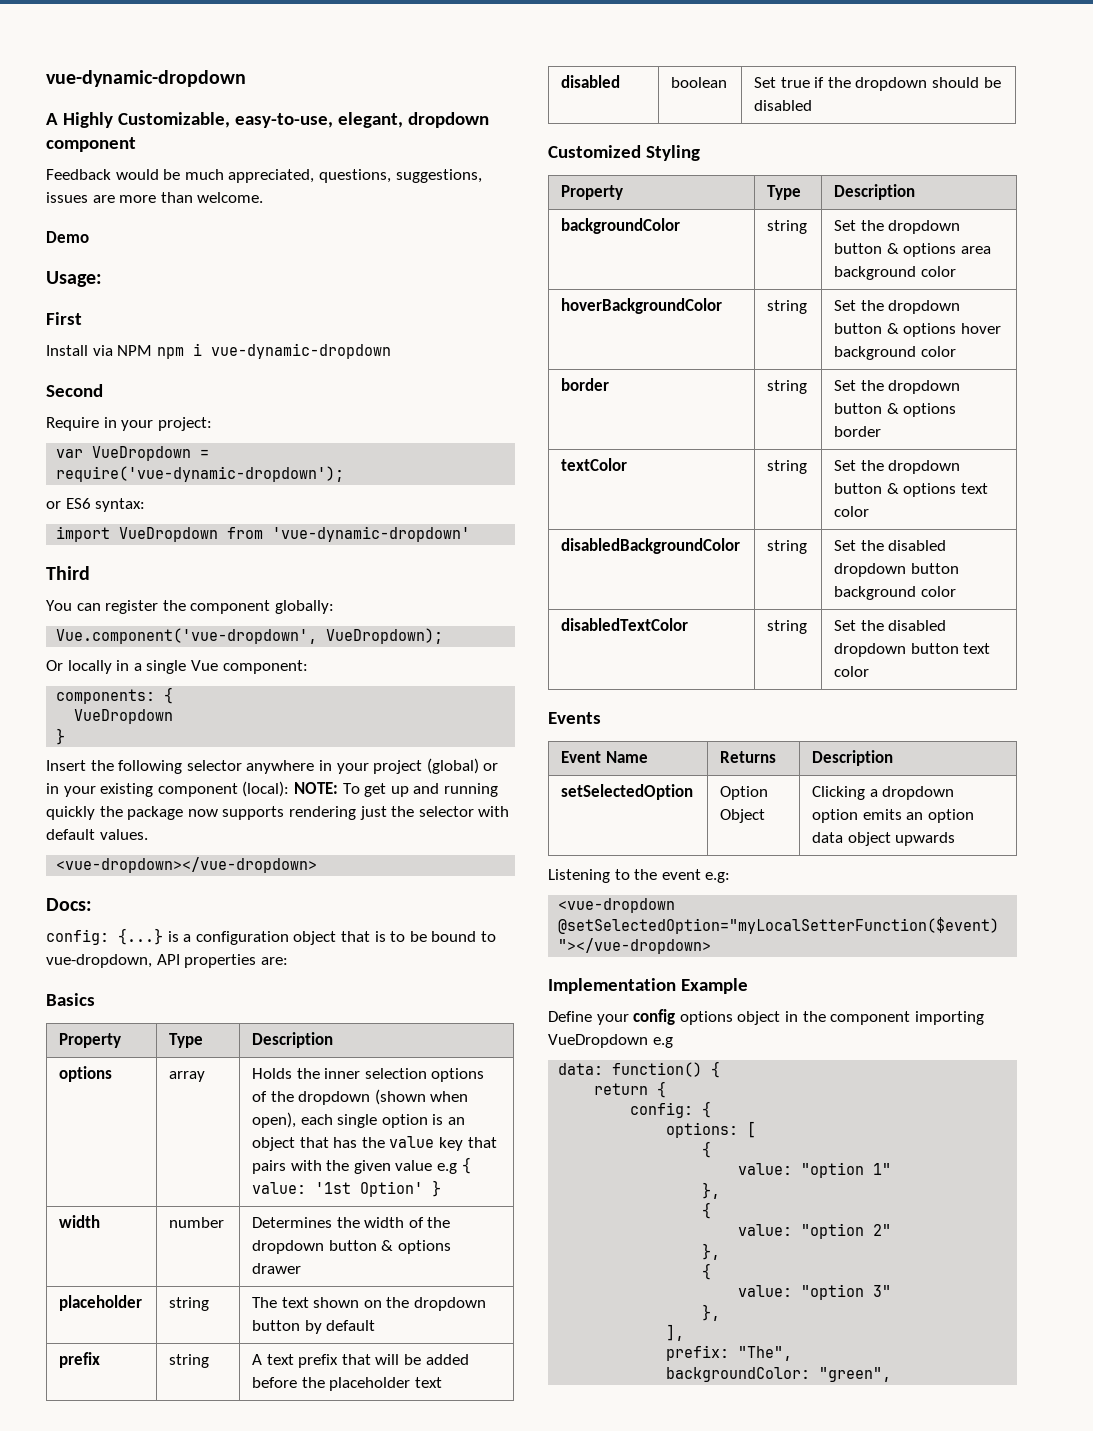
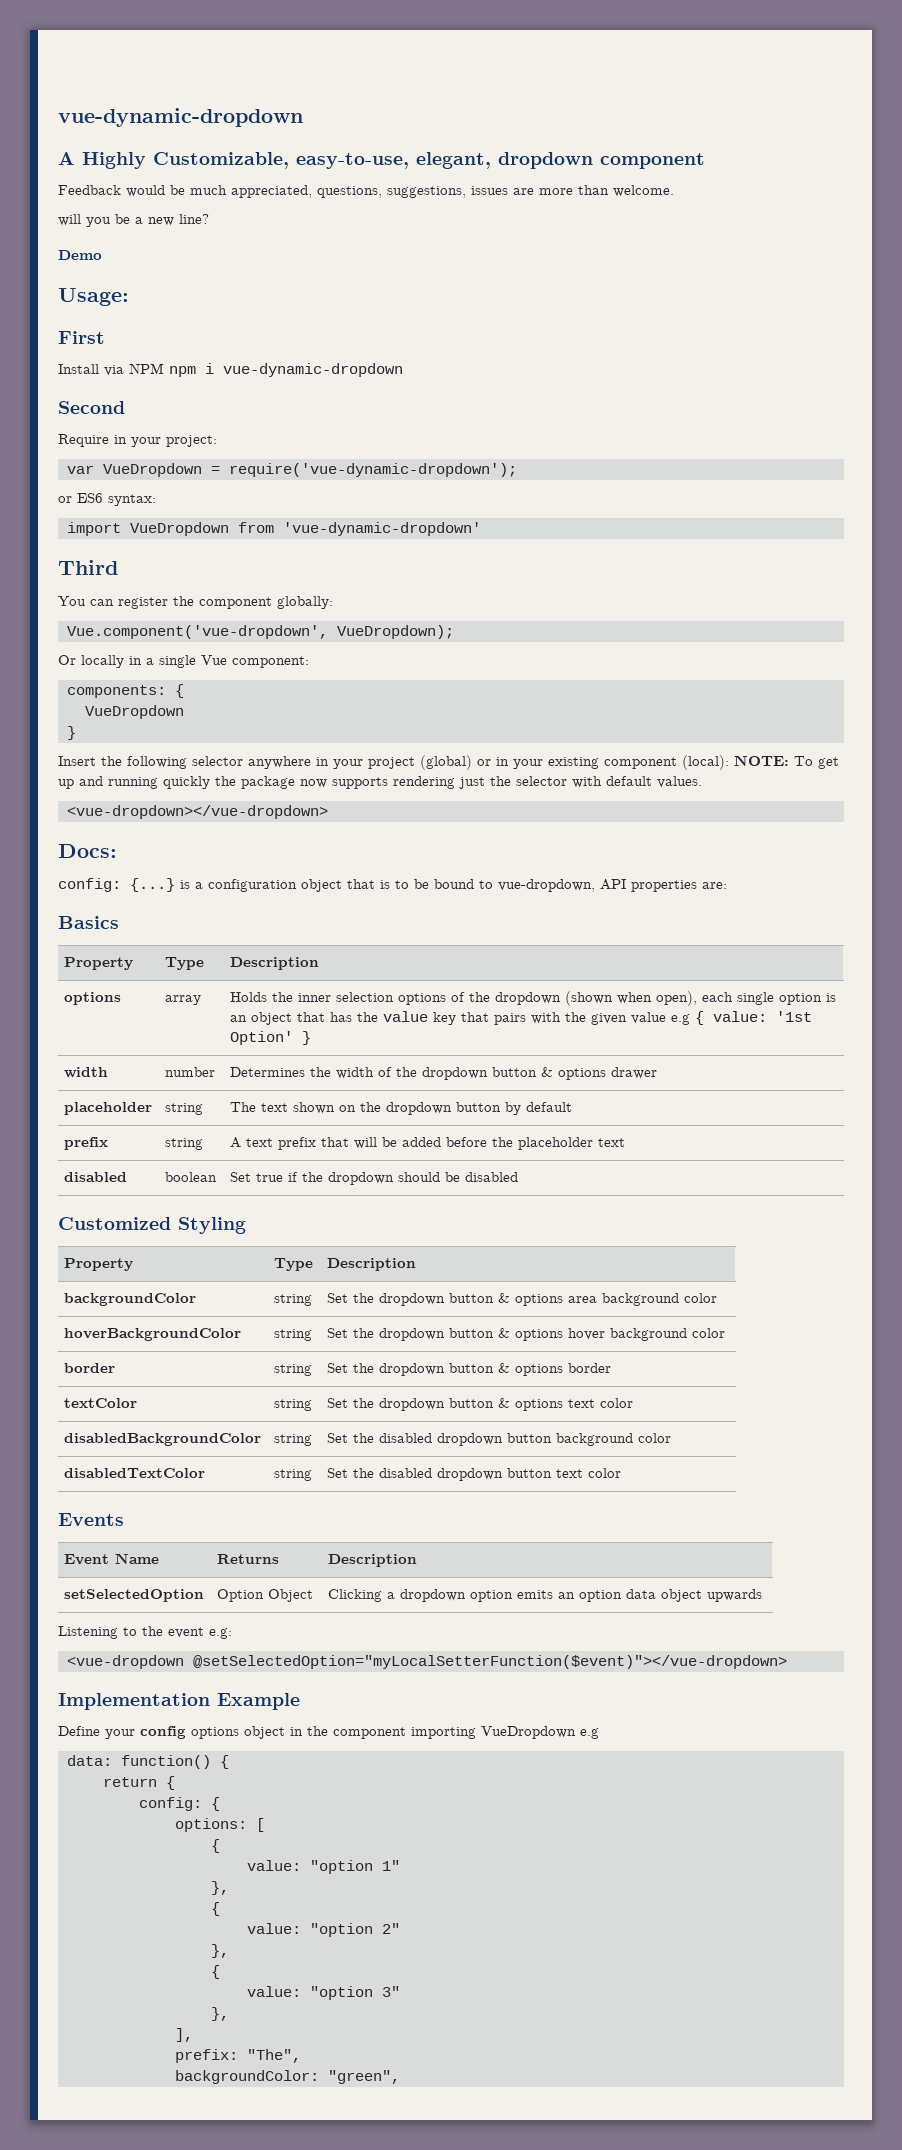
(264, 197) none -> [58,214,209,227] // will you be a new line?

